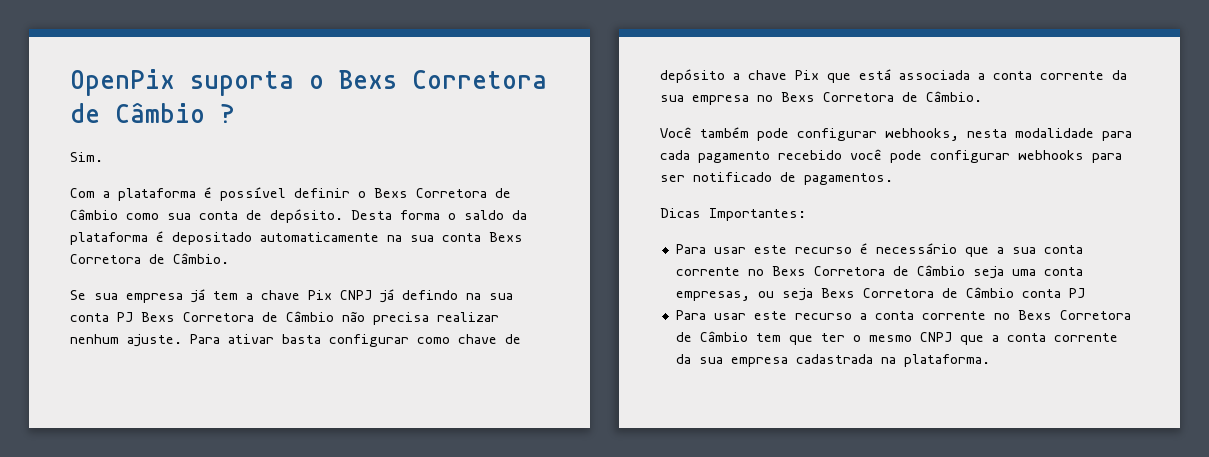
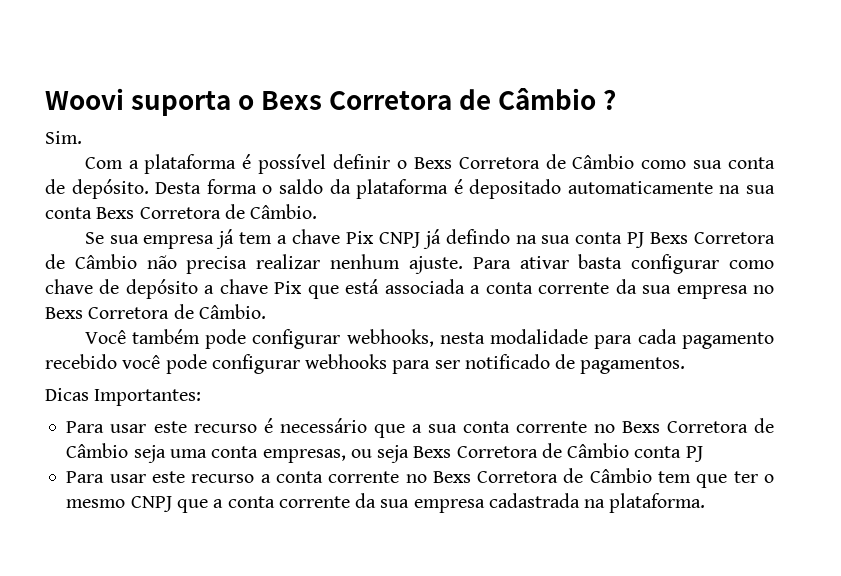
[70,69,175,96] OpenPix -> [45,88,124,110] Woovi

